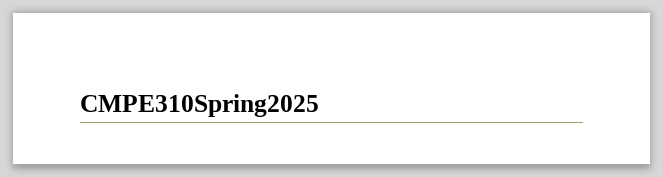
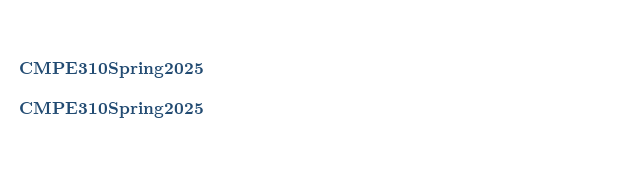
[80,94,319,117] CMPE310Spring2025 -> [19,61,204,78] [19,101,204,118] CMPE310Spring2025 // CMPE310Spring2025

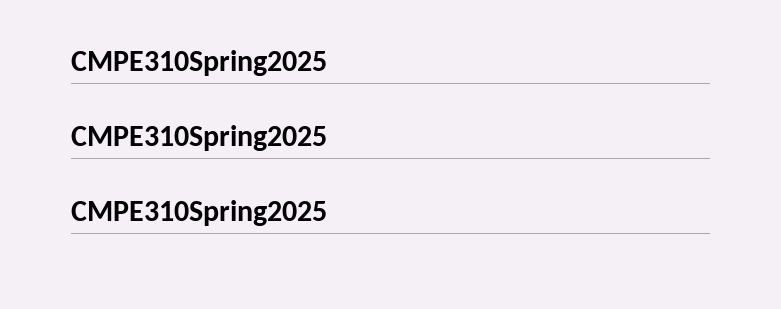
[19,61,204,78] [19,101,204,118] CMPE310Spring2025 // CMPE310Spring2025 -> [71,50,327,76] [71,125,327,151] [71,200,327,226] CMPE310Spring2025 // CMPE310Spring2025 // CMPE310Spring2025

